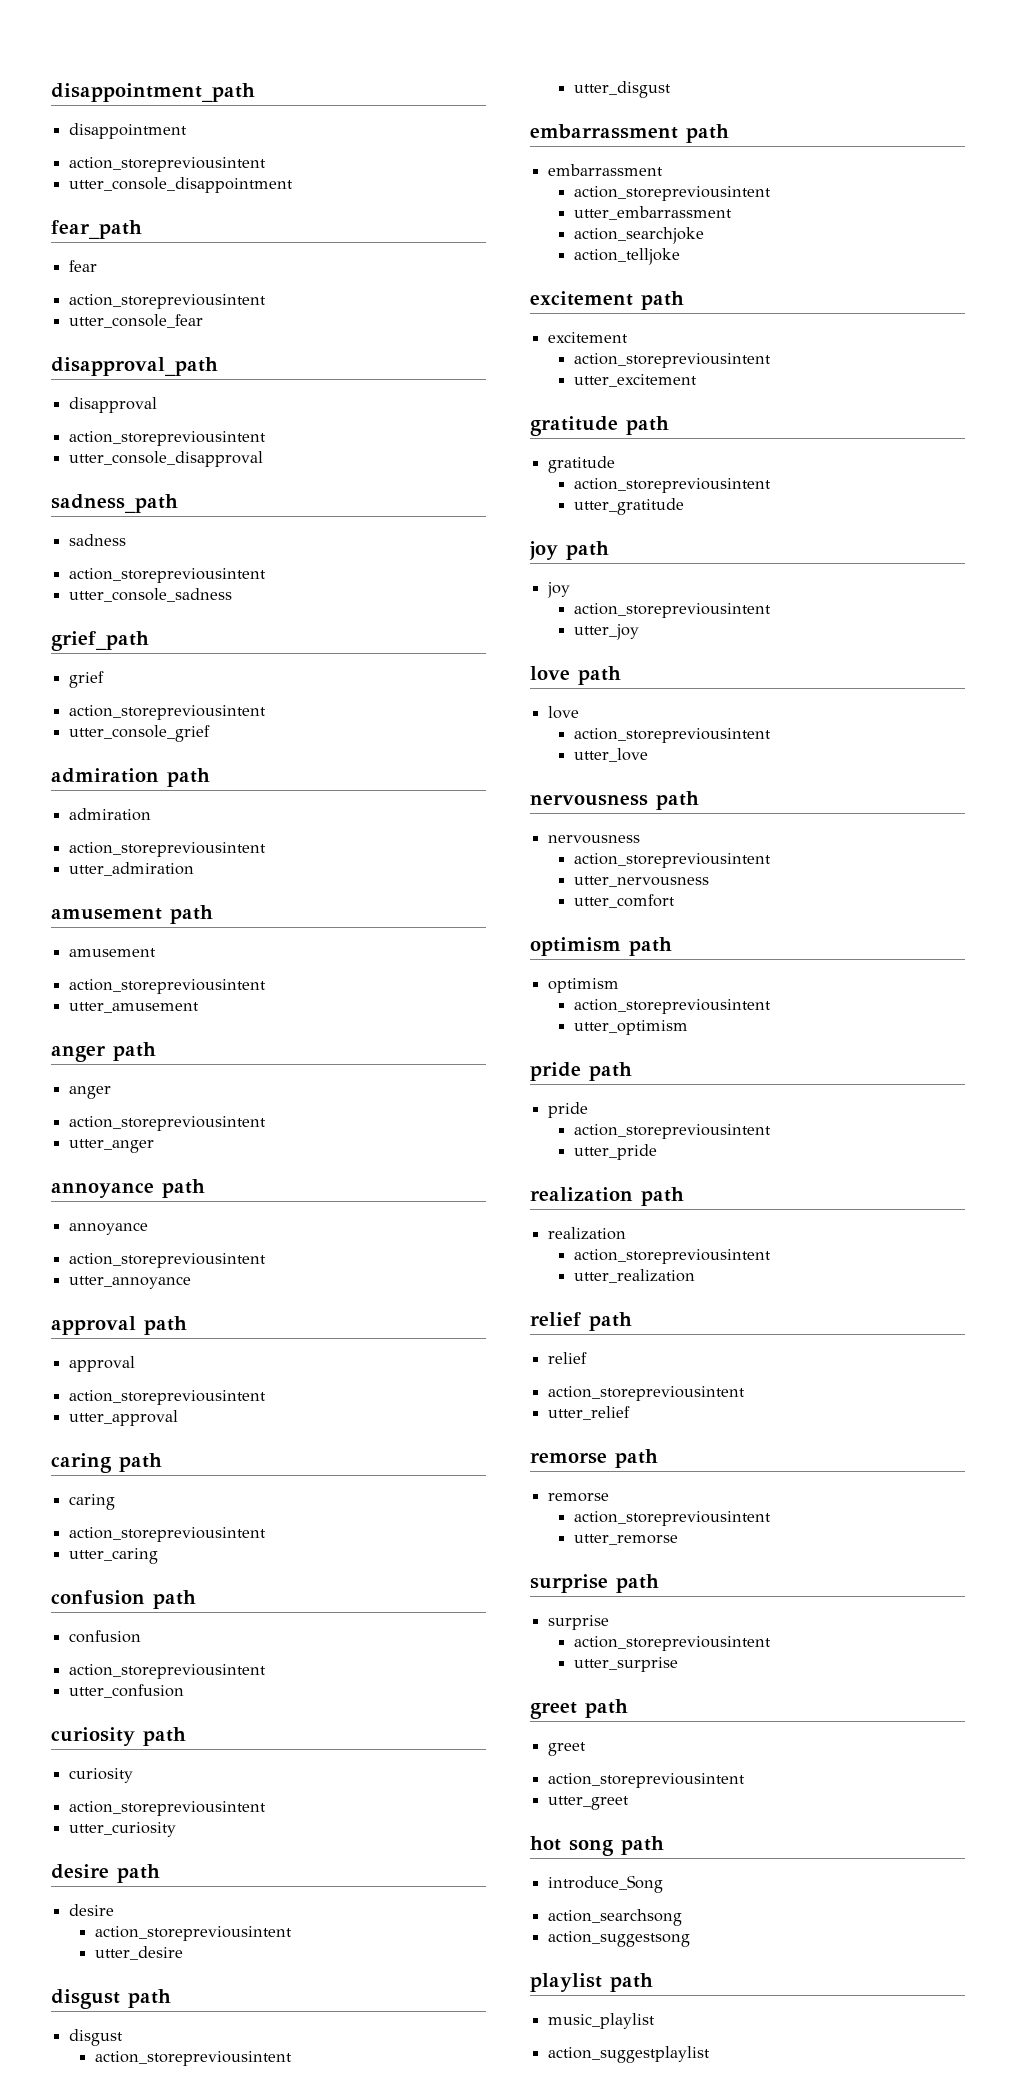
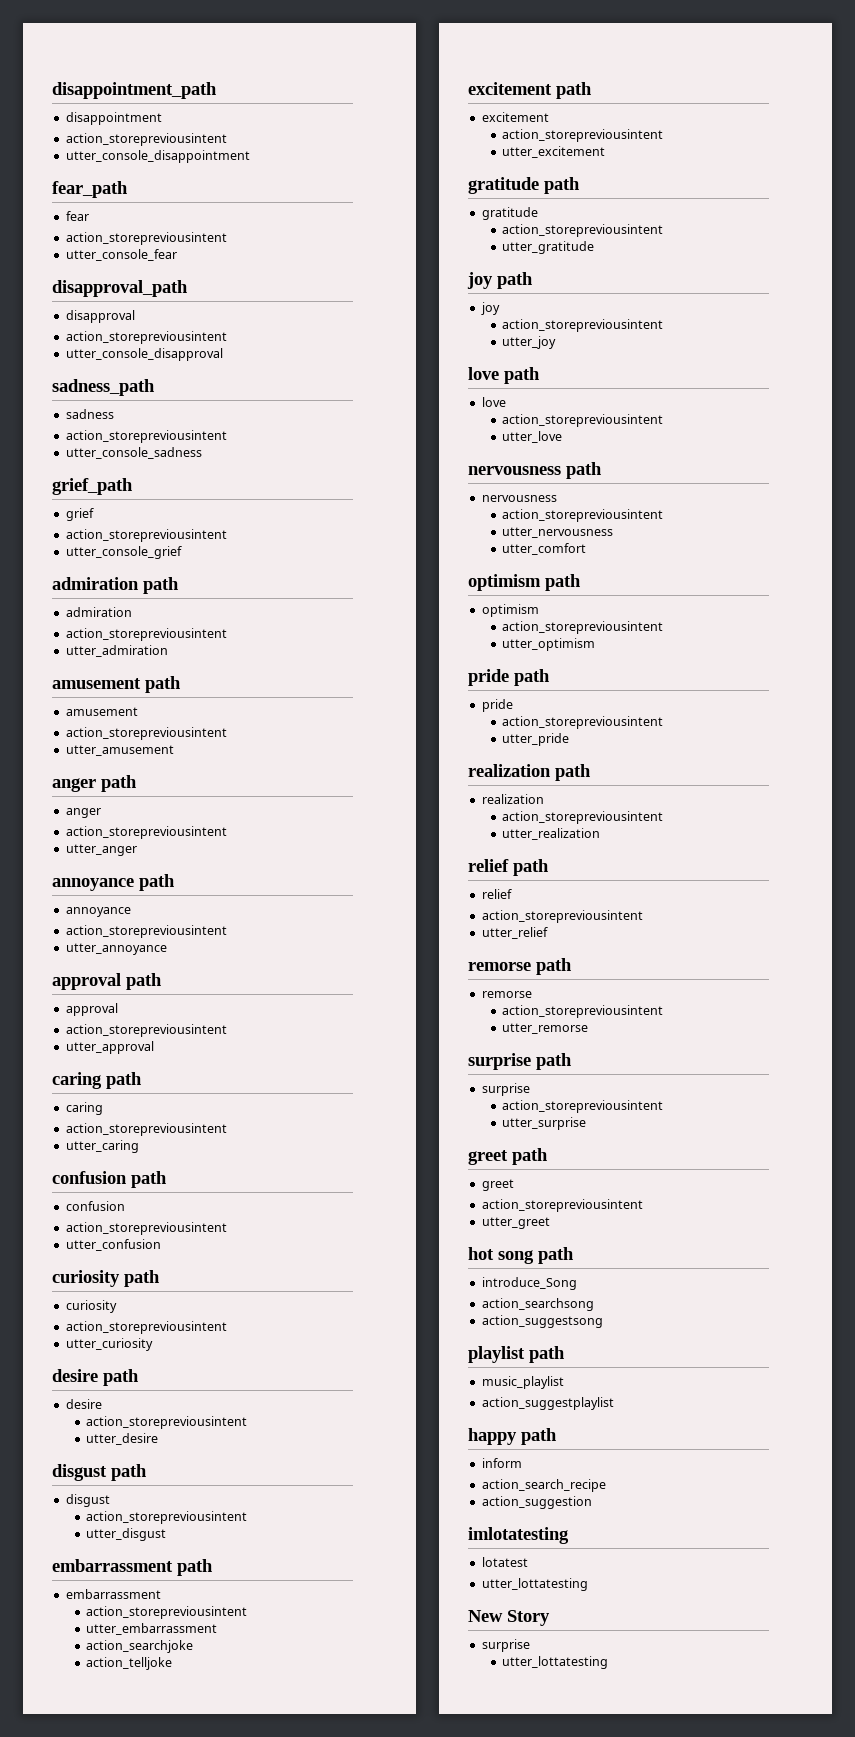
(711, 2054) none -> [468,1428,557,1445] [481,1458,522,1468] [481,1479,606,1492] [481,1496,592,1509] [468,1527,569,1544] [481,1557,528,1567] [481,1578,588,1591] [468,1610,550,1626] [481,1639,530,1652] [502,1656,609,1669] // happy path // inform // action_search_recipe // action_suggestion // imlotatesting // lotatest // utter_lottatesting // New Story // surprise // utter_lottatesting

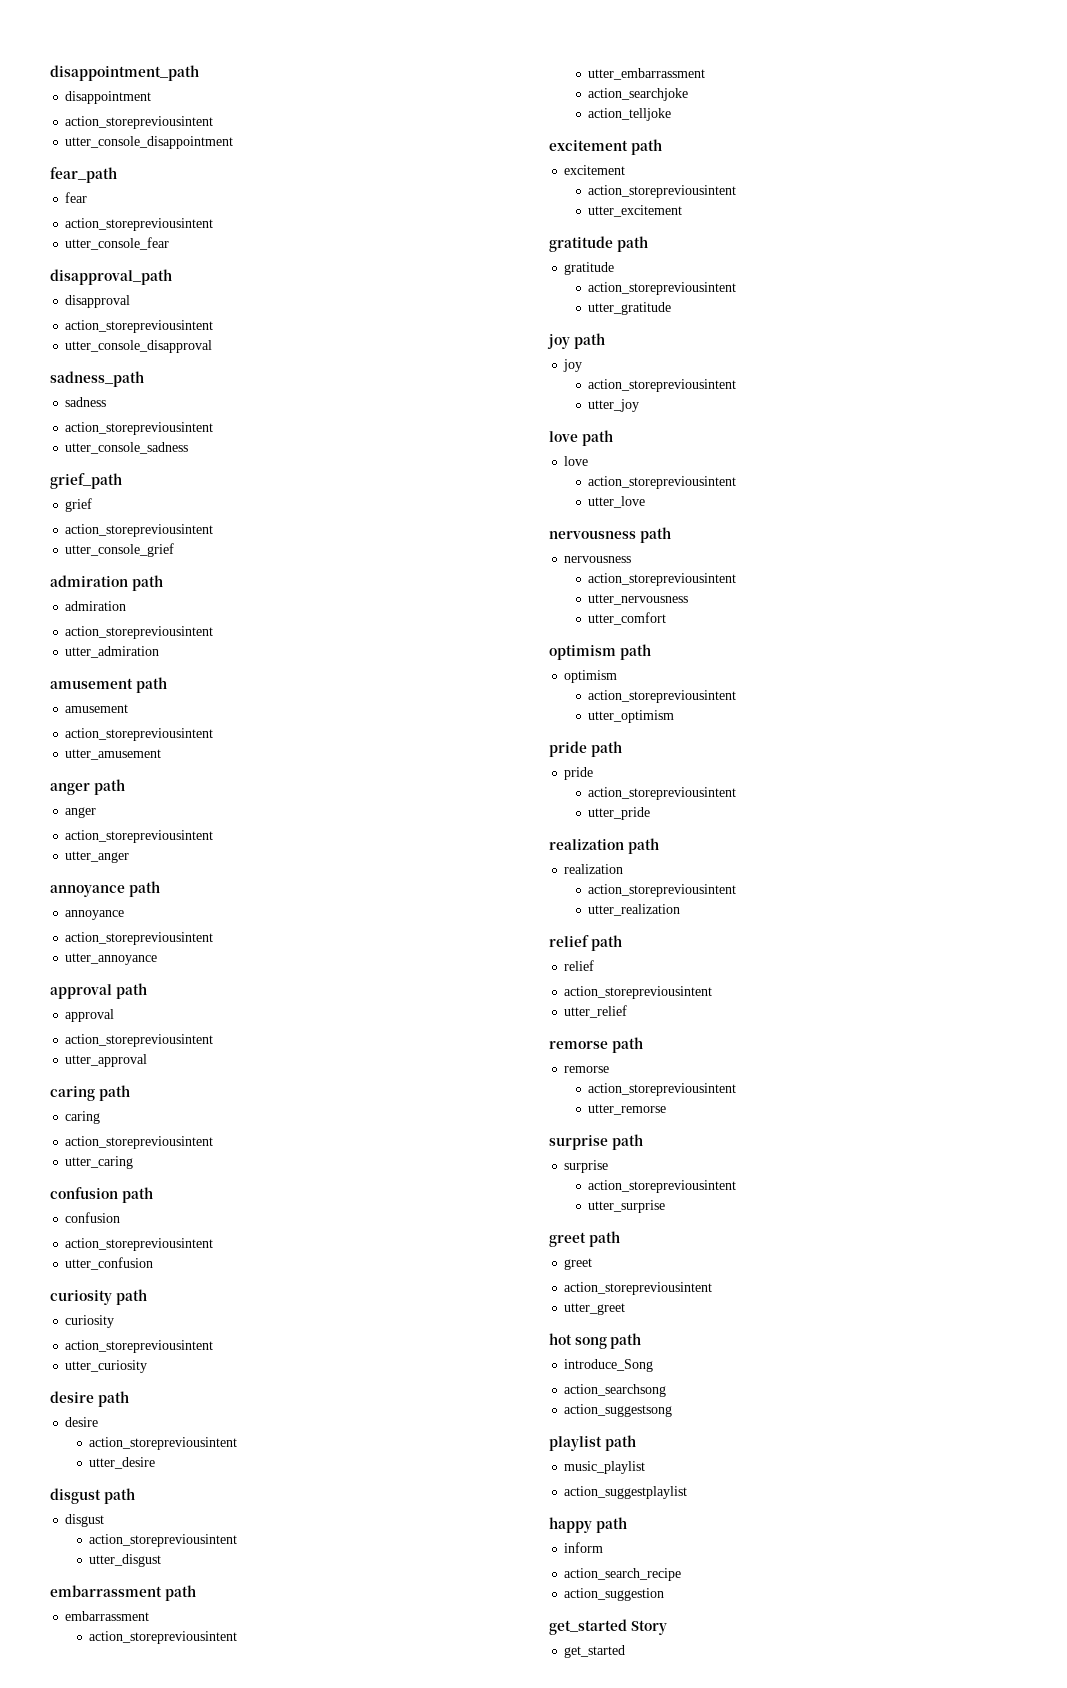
[468,1527,569,1544] [481,1557,528,1567] [481,1578,588,1591] [468,1610,503,1622] imlotatesting // lotatest // utter_lottatesting // New -> [549,1619,627,1635] get_started
[481,1639,530,1652] [502,1656,609,1669] surprise // utter_lottatesting -> [564,1645,626,1658] get_started

